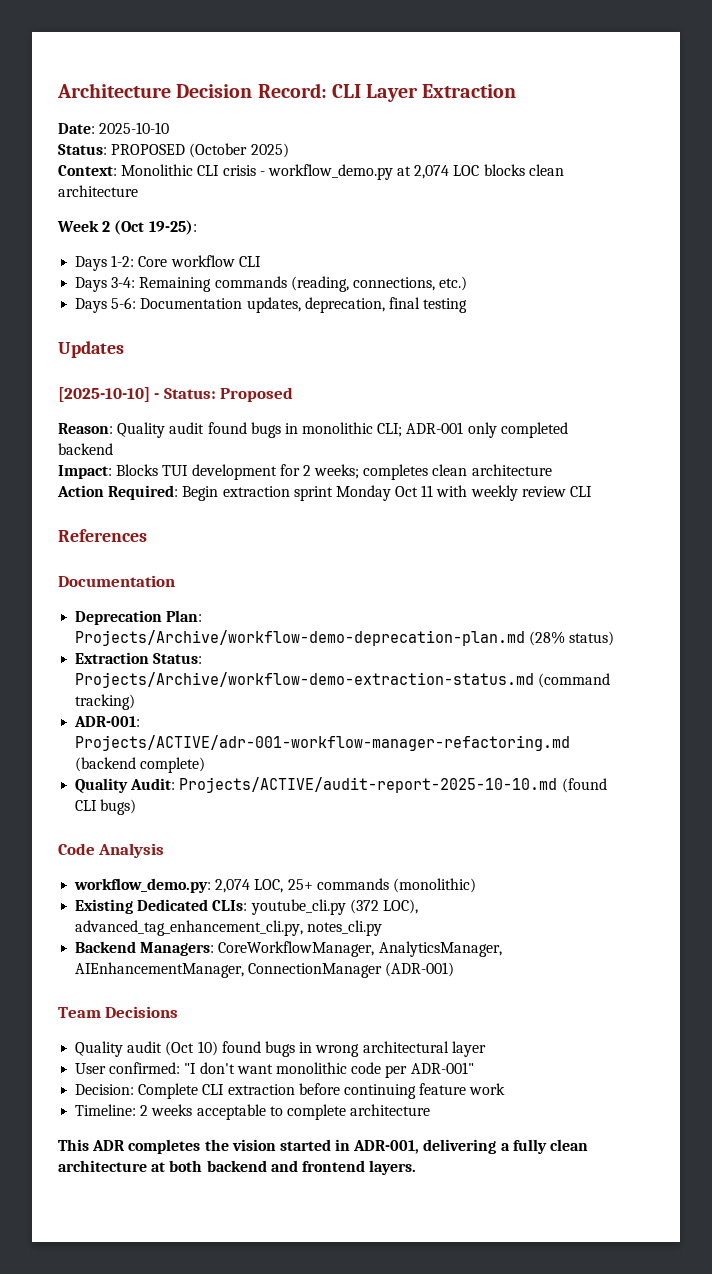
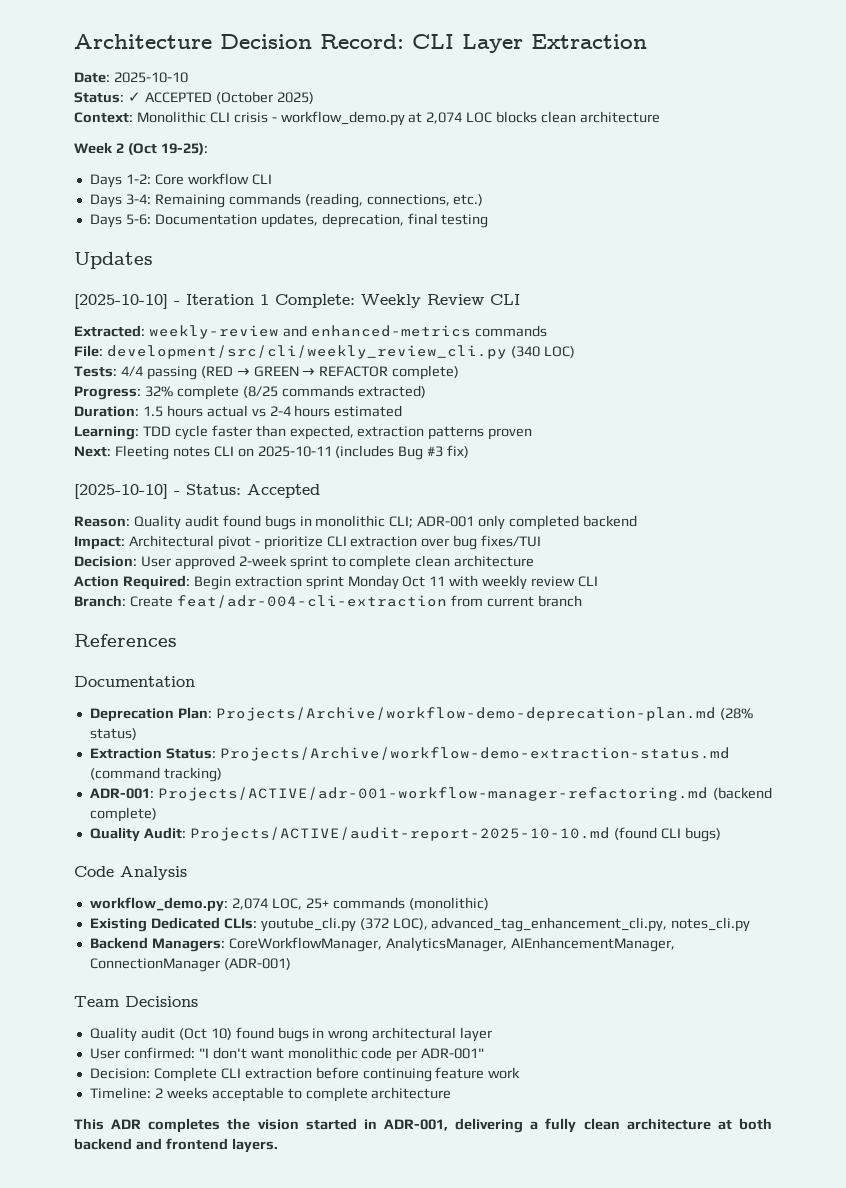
[111,144,186,155] PROPOSED -> [127,92,212,103] ✓ ACCEPTED
(124, 349) none -> [74,294,520,309] [74,325,547,339] [74,345,575,359] [74,365,460,380] [74,385,426,400] [74,405,403,417] [74,425,533,440] [74,445,470,460] // [2025-10-10] - Iteration 1 Complete: Weekly Review CLI // Extracted: weekly-review and enhanced-metrics commands // File: development/src/cli/weekly_review_cli.py (340 LOC) // Tests: 4/4 passing (RED → GREEN → REFACTOR complete) // Progress: 32% complete (8/25 commands extracted) // Duration: 1.5 hours actual vs 2-4 hours estimated // Learning: TDD cycle faster than expected, extraction patterns proven // Next: Fleeting notes CLI on 2025-10-11 (includes Bug #3 fix)
[220,387,294,402] Proposed -> [247,484,320,498] Accepted
[116,464,429,480] Blocks TUI development for 2 weeks; completes -> [128,535,542,550] [74,555,412,570] Architectural pivot - prioritize CLI extraction over bug fixes/TUI // Decision: User approved 2-week sprint to complete
(593, 491) none -> [74,595,582,608] // Branch: Create feat/adr-004-cli-extraction from current branch

